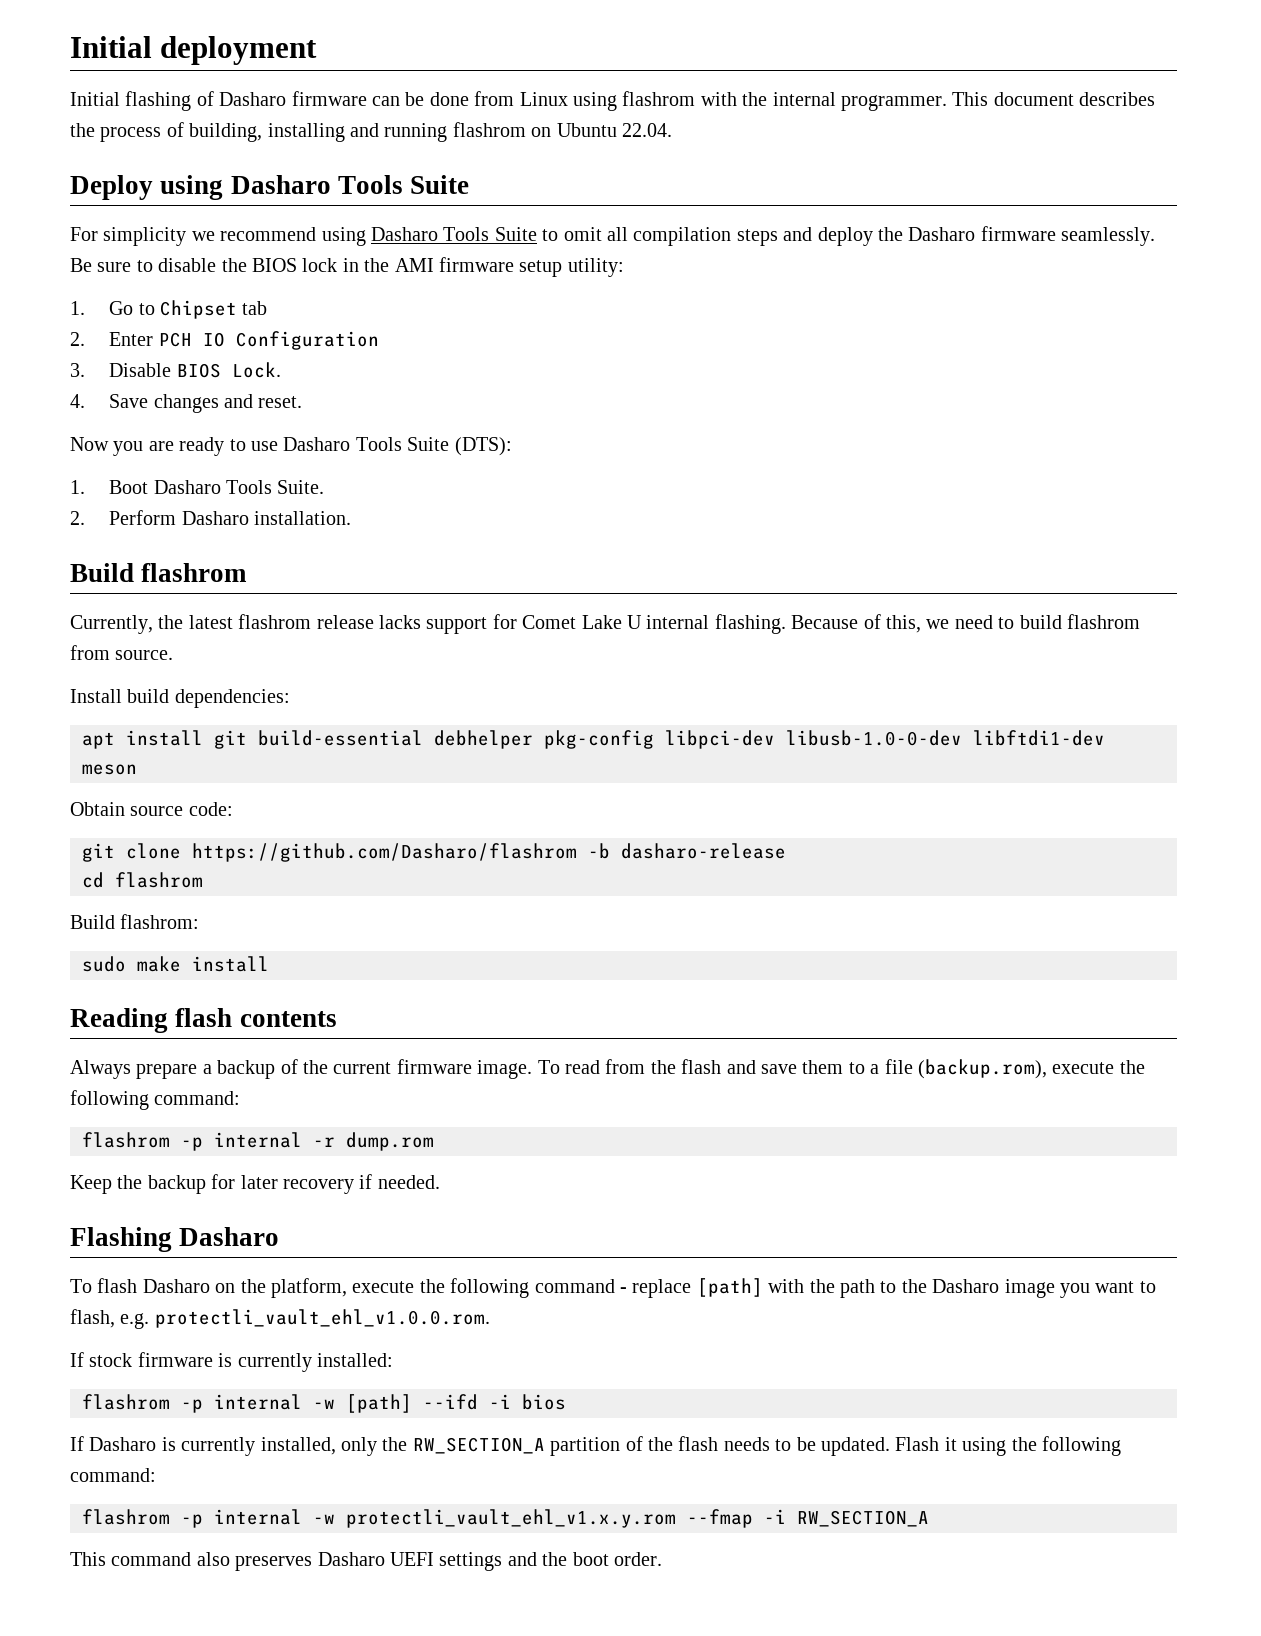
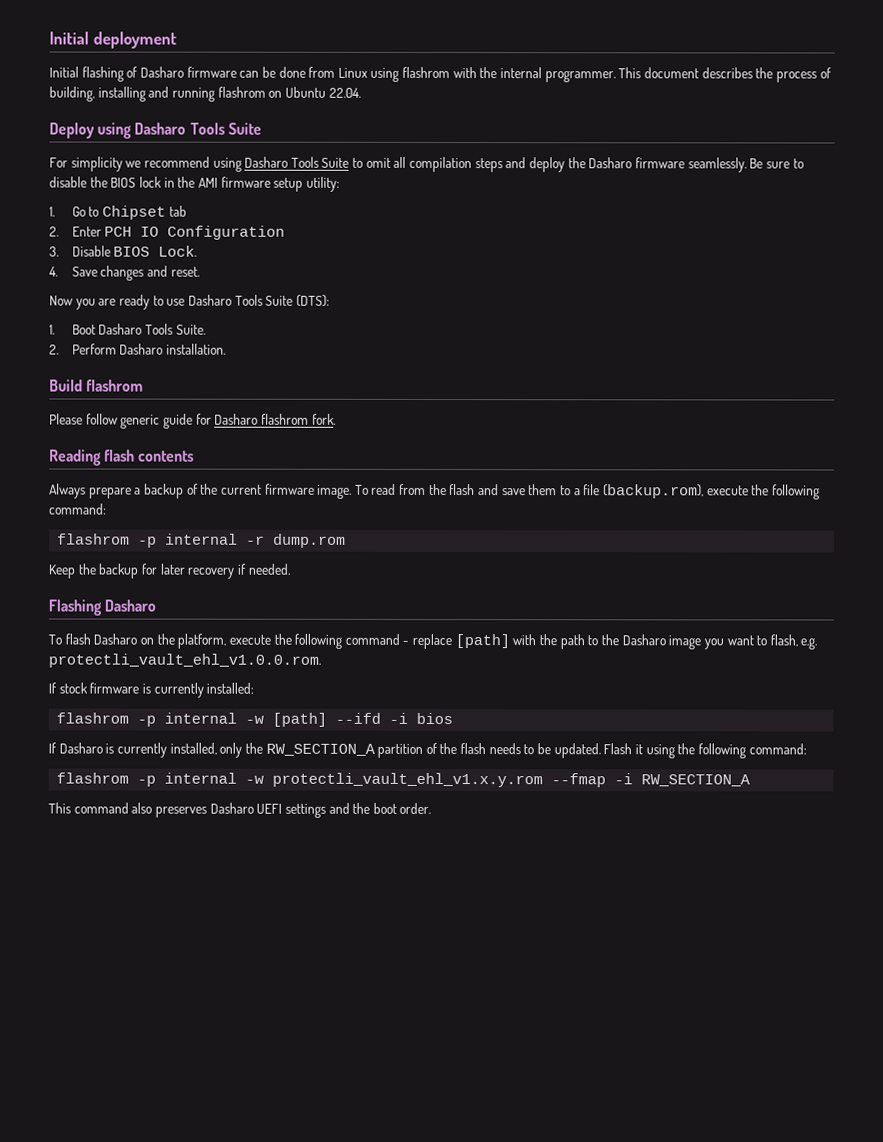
[70,614,1140,634] [70,645,174,660] [70,689,290,708] [82,730,1105,749] [82,764,137,775] [70,802,233,816] [82,843,786,862] [82,872,203,888] [70,914,200,929] [82,956,269,972] Currently, the latest flashrom release lacks support for Comet Lake U internal flashing. Because of this, we need to build flashrom from source. // Install build dependencies: // apt install git build-essential debhelper pkg-config libpci-dev libusb-1.0-0-dev libftdi1-dev meson // Obtain source code: // git clone https://github.com/Dasharo/flashrom -b dasharo-release // cd flashrom // Build flashrom: // sudo make install -> [49,413,336,429] Please follow generic guide for Dasharo flashrom fork.

